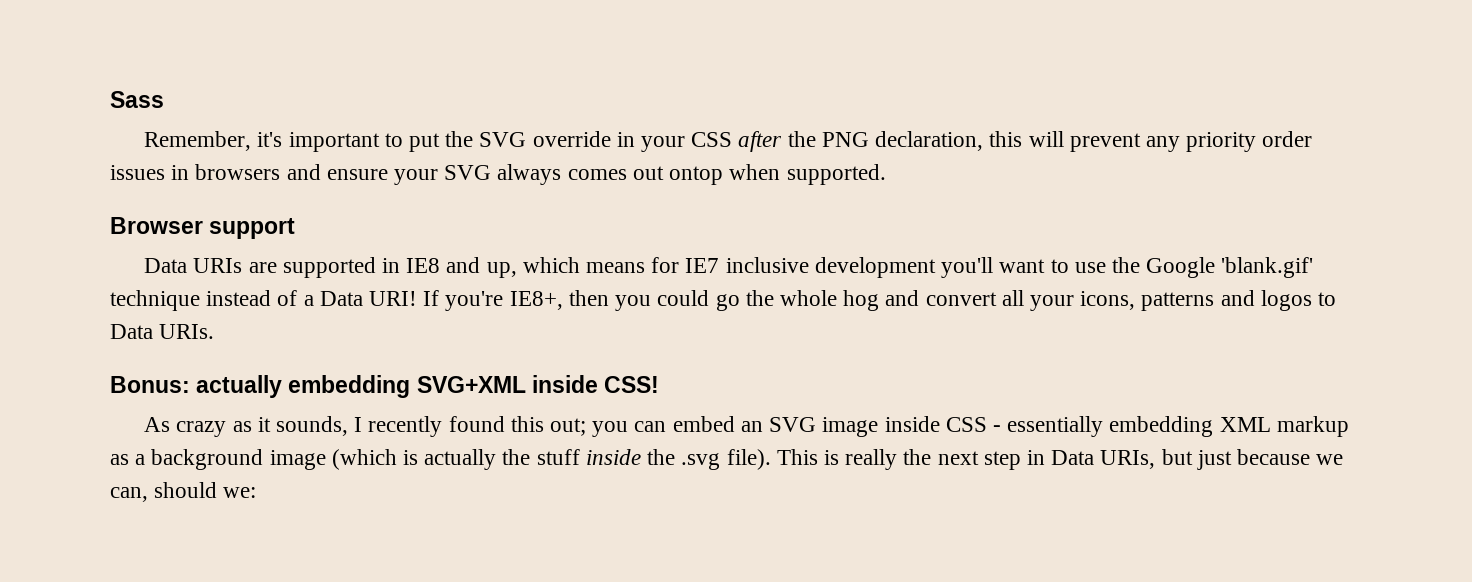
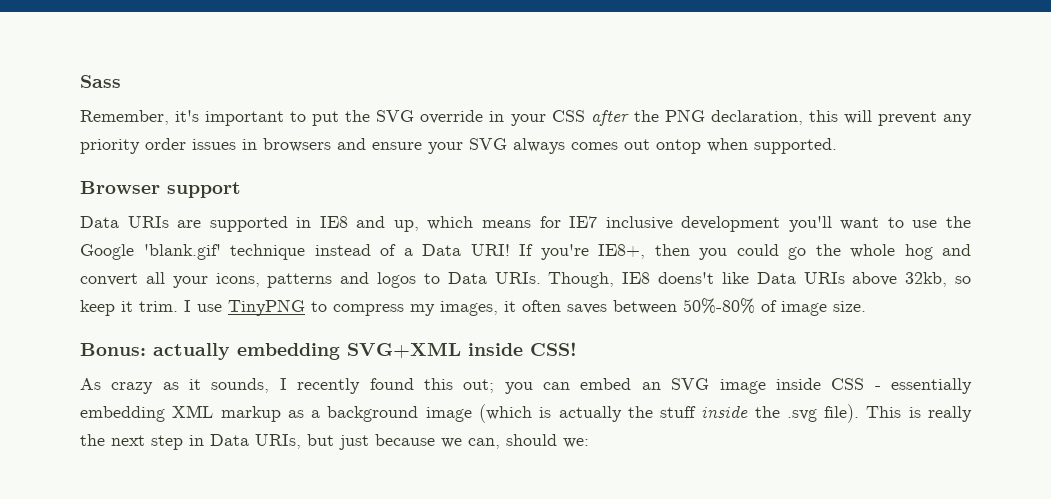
(215, 331) none -> [548,272,972,288] [80,298,866,316] Though, IE8 doens't like Data URIs above 32kb, so keep it trim. I use TinyPNG to compress my images, it often saves between 50%-80% of image size.

